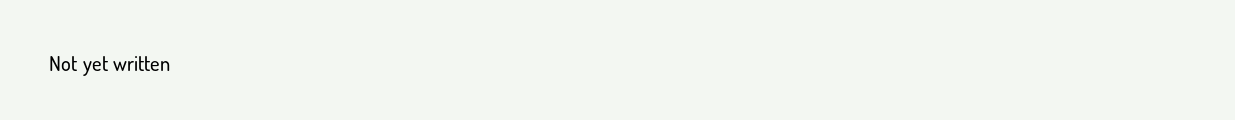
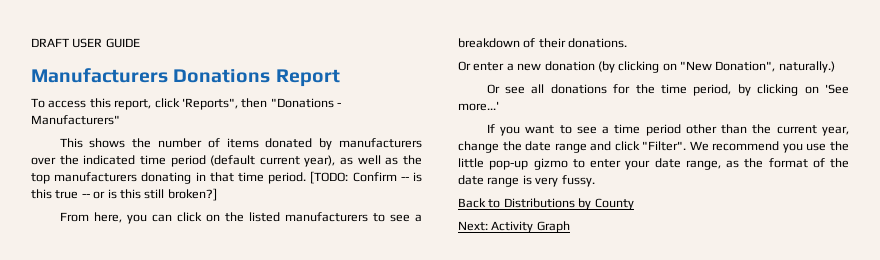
[49,56,171,76] Not yet written -> [31,38,140,48] [31,68,340,87] [31,98,341,110] [31,115,120,125] [59,138,422,150] [31,155,422,167] [31,171,422,184] [31,188,217,201] [59,212,422,224] [458,38,628,48] [458,61,835,73] [486,84,849,96] [458,101,499,111] [486,124,849,136] [458,141,849,153] [458,158,849,170] [458,175,595,187] [458,198,634,210] [458,221,570,233] DRAFT USER GUIDE // Manufacturers Donations Report // To access this report, click 'Reports", then "Donations - Manufacturers" // This shows the number of items donated by manufacturers over the indicated time period (default current year), as well as the top manufacturers donating in that time period. [TODO: Confirm -- is this true -- or is this still broken?] // From here, you can click on the listed manufacturers to see a breakdown of their donations. // Or enter a new donation (by clicking on "New Donation", naturally.) // Or see all donations for the time period, by clicking on 'See more...' // If you want to see a time period other than the current year, change the date range and click "Filter". We recommend you use the little pop-up gizmo to enter your date range, as the format of the date range is very fussy. // Back to Distributions by County // Next: Activity Graph

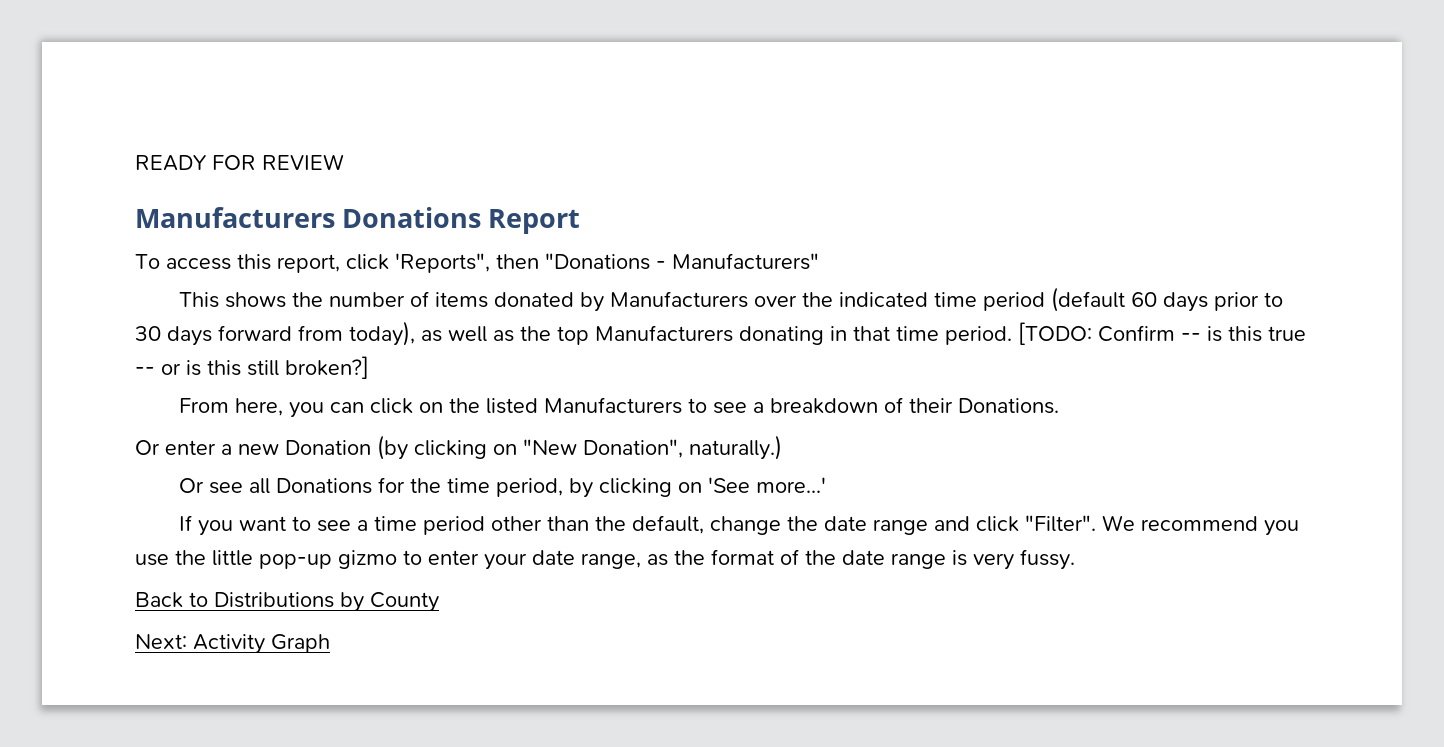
[31,38,140,48] DRAFT USER GUIDE -> [135,154,344,171] READY FOR REVIEW
[339,138,422,148] manufacturers -> [610,291,749,308] Manufacturers
[259,155,336,167] current year), -> [1131,292,1284,312] [135,321,415,346] 60 days prior to 30 days forward from today),
[54,172,138,182] manufacturers -> [595,325,733,342] Manufacturers
[284,212,368,222] manufacturers -> [544,397,683,414] Manufacturers
[568,38,628,48] donations. -> [958,398,1060,414] Donations.
[544,61,595,71] donation -> [285,440,371,455] Donation
[550,84,607,94] donations -> [276,478,373,494] Donations
[776,125,849,136] current year, -> [632,515,705,534] default,

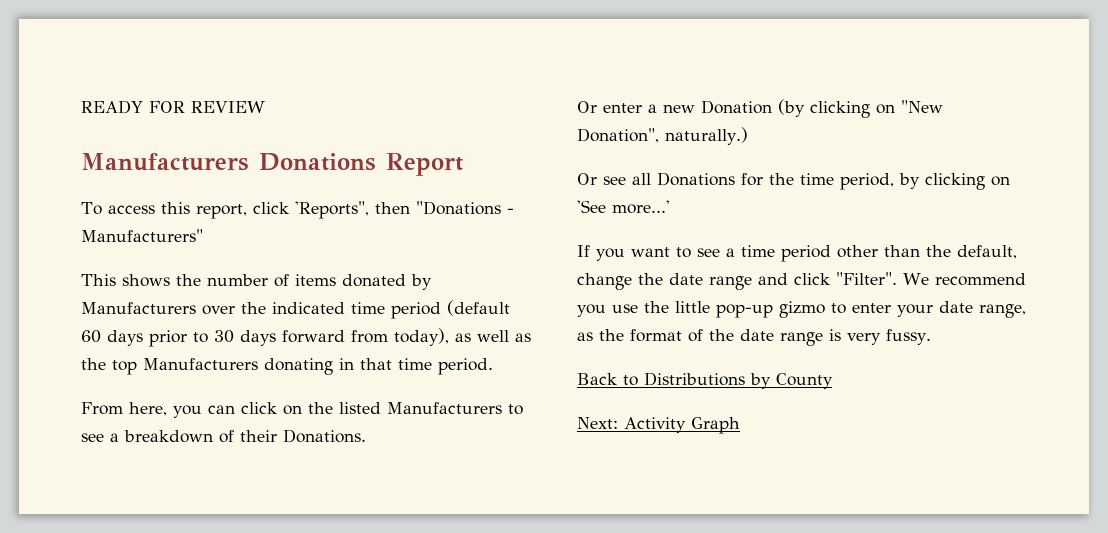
[1018,322,1306,345] [135,356,369,379] [TODO: Confirm -- is this true -- or is this still broken?] -> (493, 366) none

